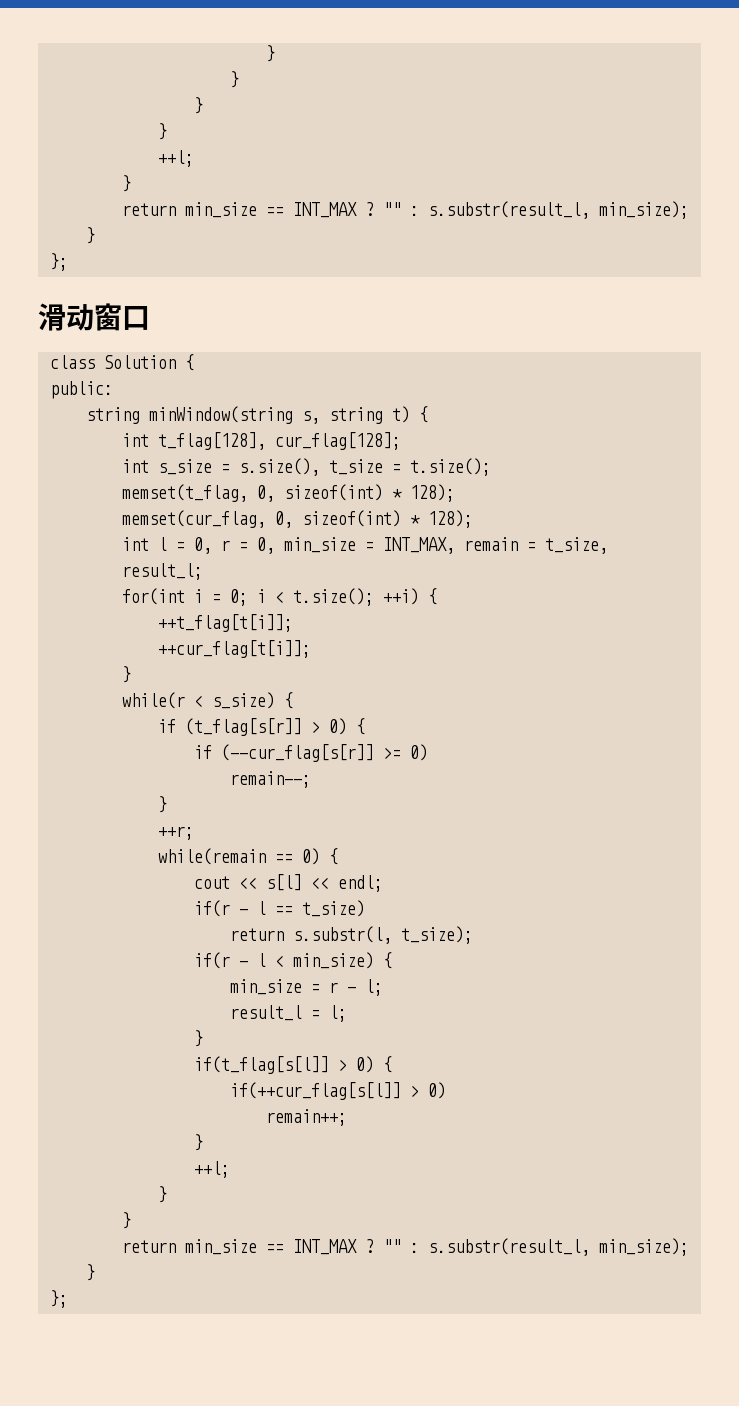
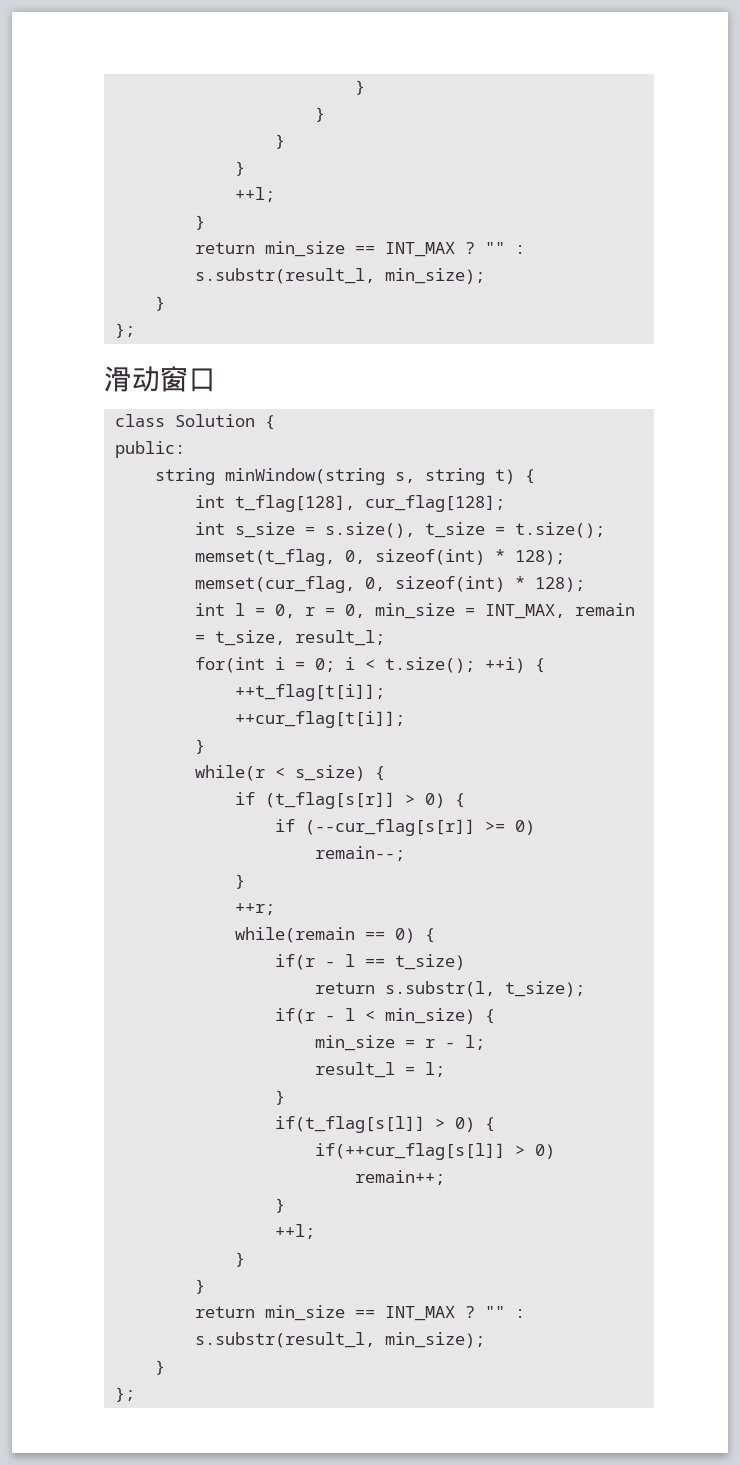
[194,874,383,892] // cout << s[l] << endl; -> (435, 935) none

